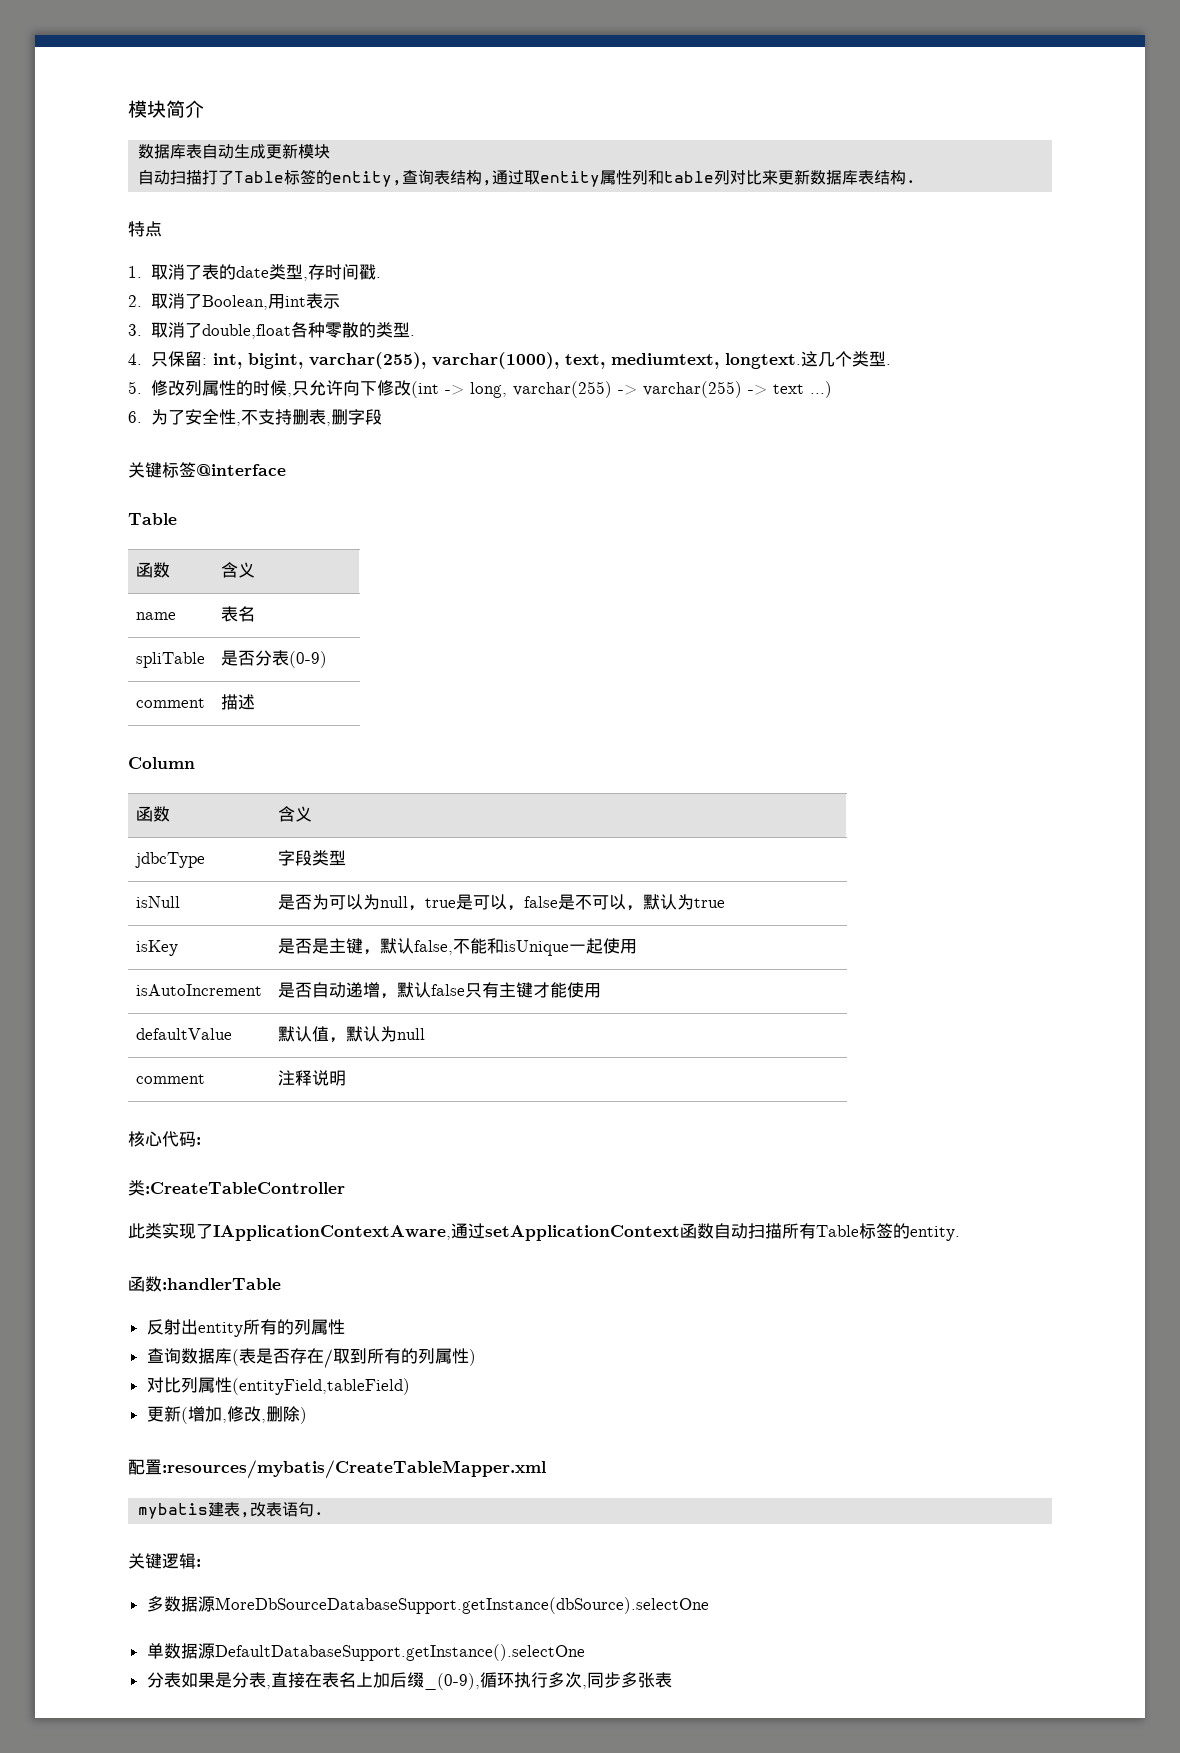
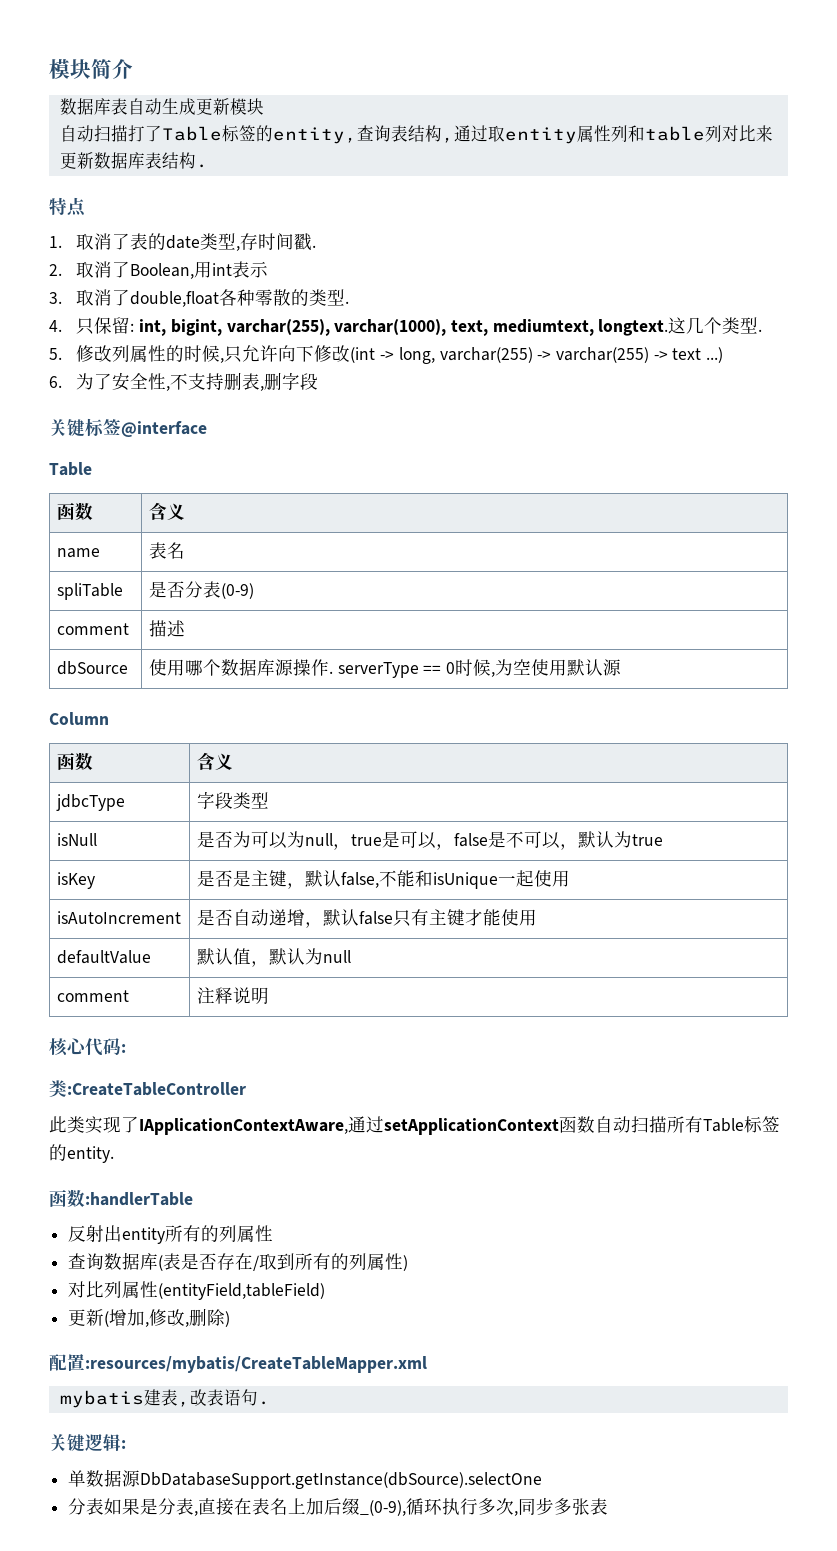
(255, 702) none -> [56,661,128,675] [148,658,621,678] // dbSource | 使用哪个数据库源操作. serverType == 0时候,为空使用默认源
[146,1596,709,1614] // 多数据源MoreDbSourceDatabaseSupport.getInstance(dbSource).selectOne -> (126, 1444) none
[214,1644,585,1661] DefaultDatabaseSupport.getInstance().selectOne -> [140,1472,543,1489] DbDatabaseSupport.getInstance(dbSource).selectOne

